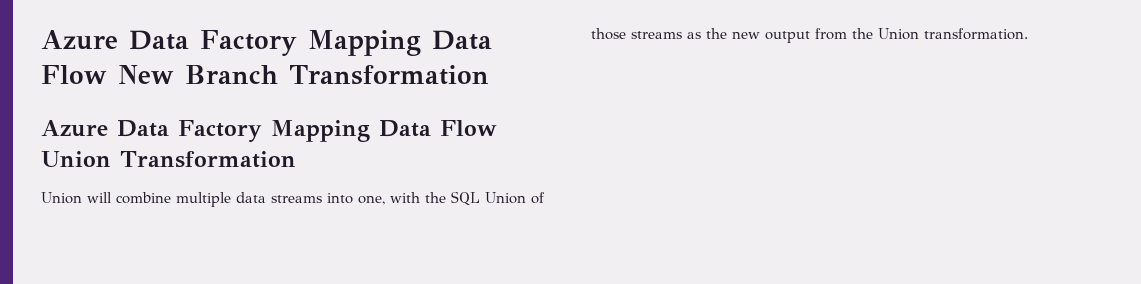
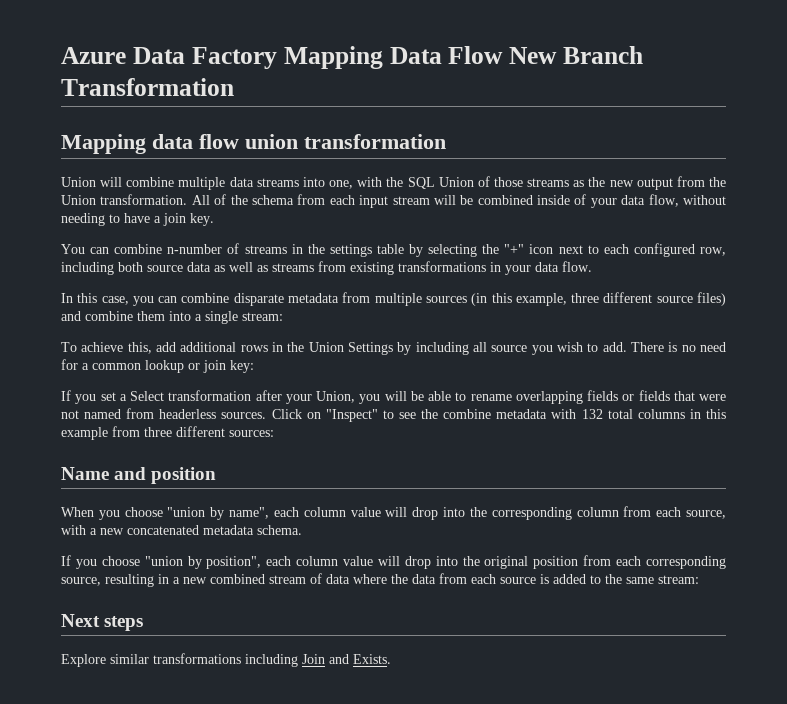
[41,120,497,142] [41,151,296,168] Azure Data Factory Mapping Data Flow Union Transformation -> [61,134,446,154] Mapping data flow union transformation
(1028, 34) none -> [191,194,727,208] [61,213,214,226] [61,243,726,257] [61,261,592,275] [61,292,726,306] [61,311,283,324] [61,342,727,355] [61,359,254,373] [61,390,726,404] [61,408,726,422] [61,426,274,440] [61,467,217,484] [61,506,727,520] [61,525,302,535] [61,555,726,569] [61,573,699,587] [61,614,144,631] [61,653,391,667] All of the schema from each input stream will be combined inside of your data flow, without needing to have a join key. // You can combine n-number of streams in the settings table by selecting the "+" icon next to each configured row, including both source data as well as streams from existing transformations in your data flow. // In this case, you can combine disparate metadata from multiple sources (in this example, three different source files) and combine them into a single stream: // To achieve this, add additional rows in the Union Settings by including all source you wish to add. There is no need for a common lookup or join key: // If you set a Select transformation after your Union, you will be able to rename overlapping fields or fields that were not named from headerless sources. Click on "Inspect" to see the combine metadata with 132 total columns in this example from three different sources: // Name and position // When you choose "union by name", each column value will drop into the corresponding column from each source, with a new concatenated metadata schema. // If you choose "union by position", each column value will drop into the original position from each corresponding source, resulting in a new combined stream of data where the data from each source is added to the same stream: // Next steps // Explore similar transformations including Join and Exists.

